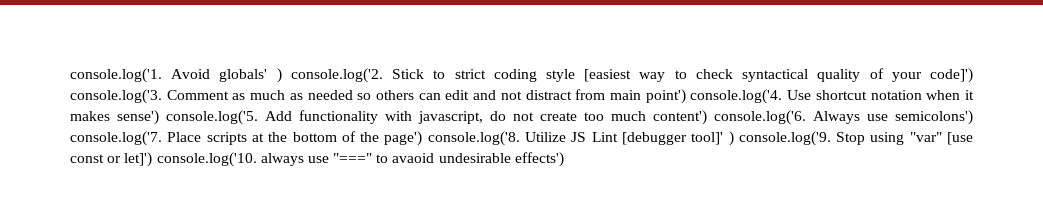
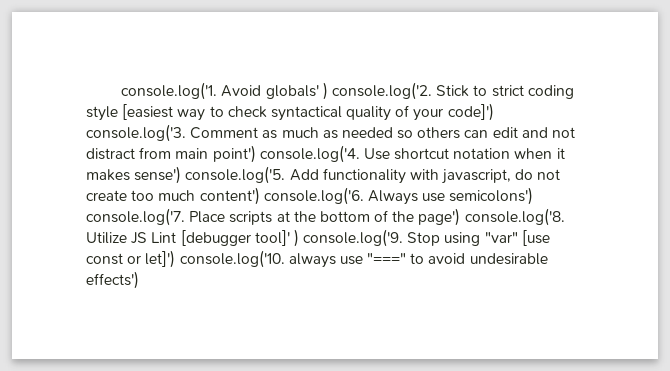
[392,153,435,163] avaoid -> [428,253,466,264] avoid

